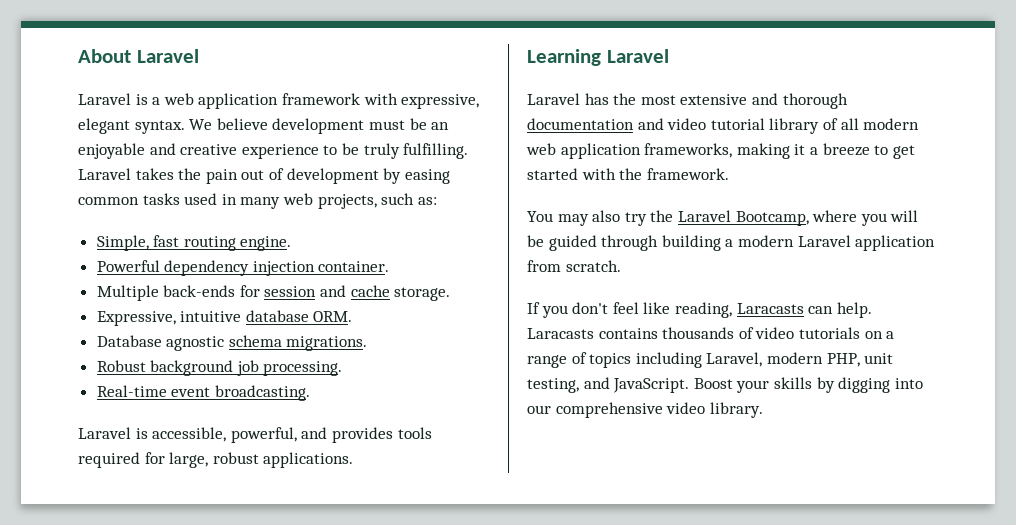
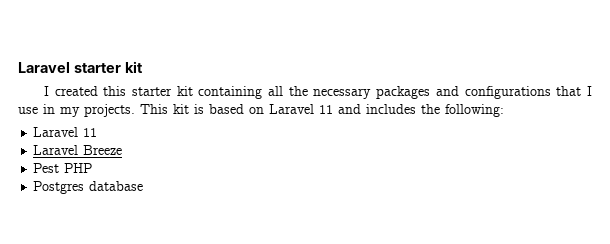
[78,49,199,63] [78,93,480,109] [78,118,450,134] [78,143,469,159] [78,168,450,184] [78,193,437,209] [96,235,292,251] [96,260,390,276] [96,285,451,301] [96,310,353,326] [96,335,368,351] [96,360,343,376] [96,385,310,401] [78,427,432,443] [78,452,354,468] [527,49,669,66] [527,93,848,109] [527,118,920,134] [526,143,915,159] [527,168,729,180] [527,210,919,226] [527,235,936,251] [527,260,621,272] [527,302,872,318] [527,327,895,339] [527,352,894,368] [527,377,923,393] [527,402,763,418] About Laravel // Laravel is a web application framework with expressive, elegant syntax. We believe development must be an enjoyable and creative experience to be truly fulfilling. Laravel takes the pain out of development by easing common tasks used in many web projects, such as: // Simple, fast routing engine. // Powerful dependency injection container. // Multiple back-ends for session and cache storage. // Expressive, intuitive database ORM. // Database agnostic schema migrations. // Robust background job processing. // Real-time event broadcasting. // Laravel is accessible, powerful, and provides tools required for large, robust applications. // Learning Laravel // Laravel has the most extensive and thorough documentation and video tutorial library of all modern web application frameworks, making it a breeze to get started with the framework. // You may also try the Laravel Bootcamp, where you will be guided through building a modern Laravel application from scratch. // If you don't feel like reading, Laracasts can help. Laracasts contains thousands of video tutorials on a range of topics including Laravel, modern PHP, unit testing, and JavaScript. Boost your skills by digging into our comprehensive video library. -> [18,61,143,73] [43,86,592,99] [18,104,504,117] [33,127,98,137] [33,145,123,155] [33,163,93,173] [33,181,144,194] Laravel starter kit // I created this starter kit containing all the necessary packages and configurations that I use in my projects. This kit is based on Laravel 11 and includes the following: // Laravel 11 // Laravel Breeze // Pest PHP // Postgres database

